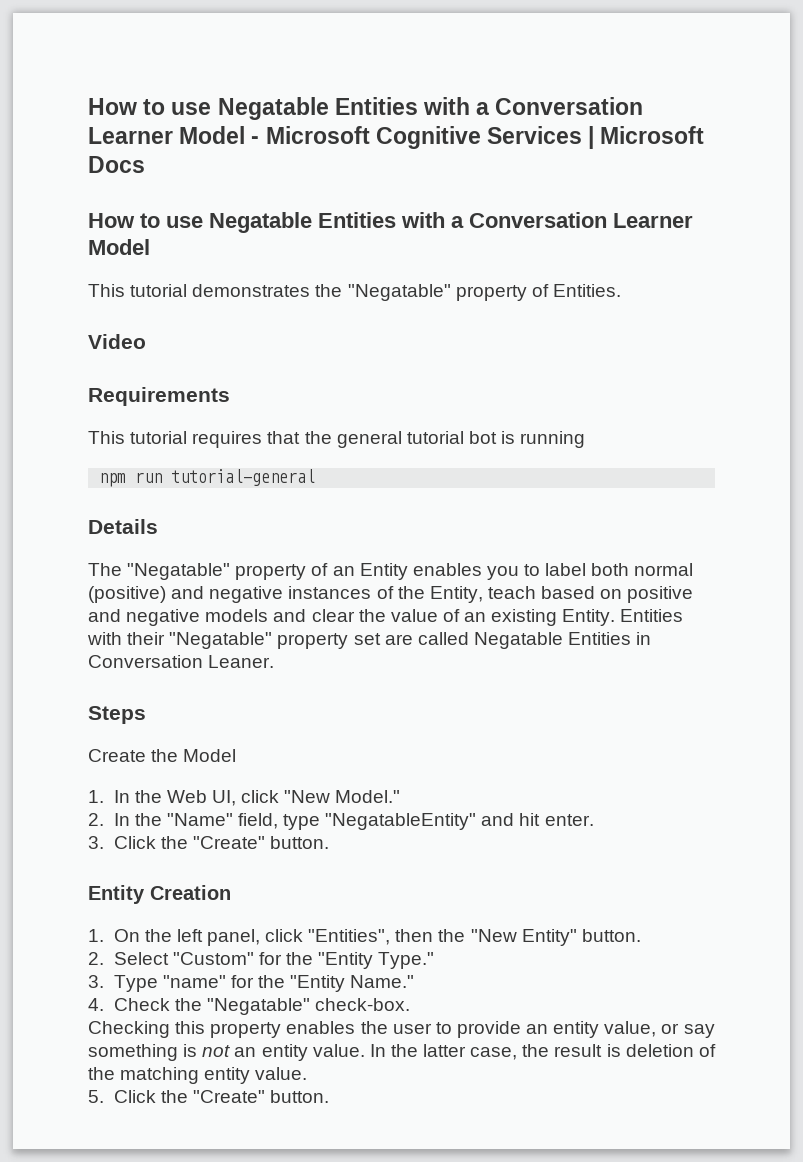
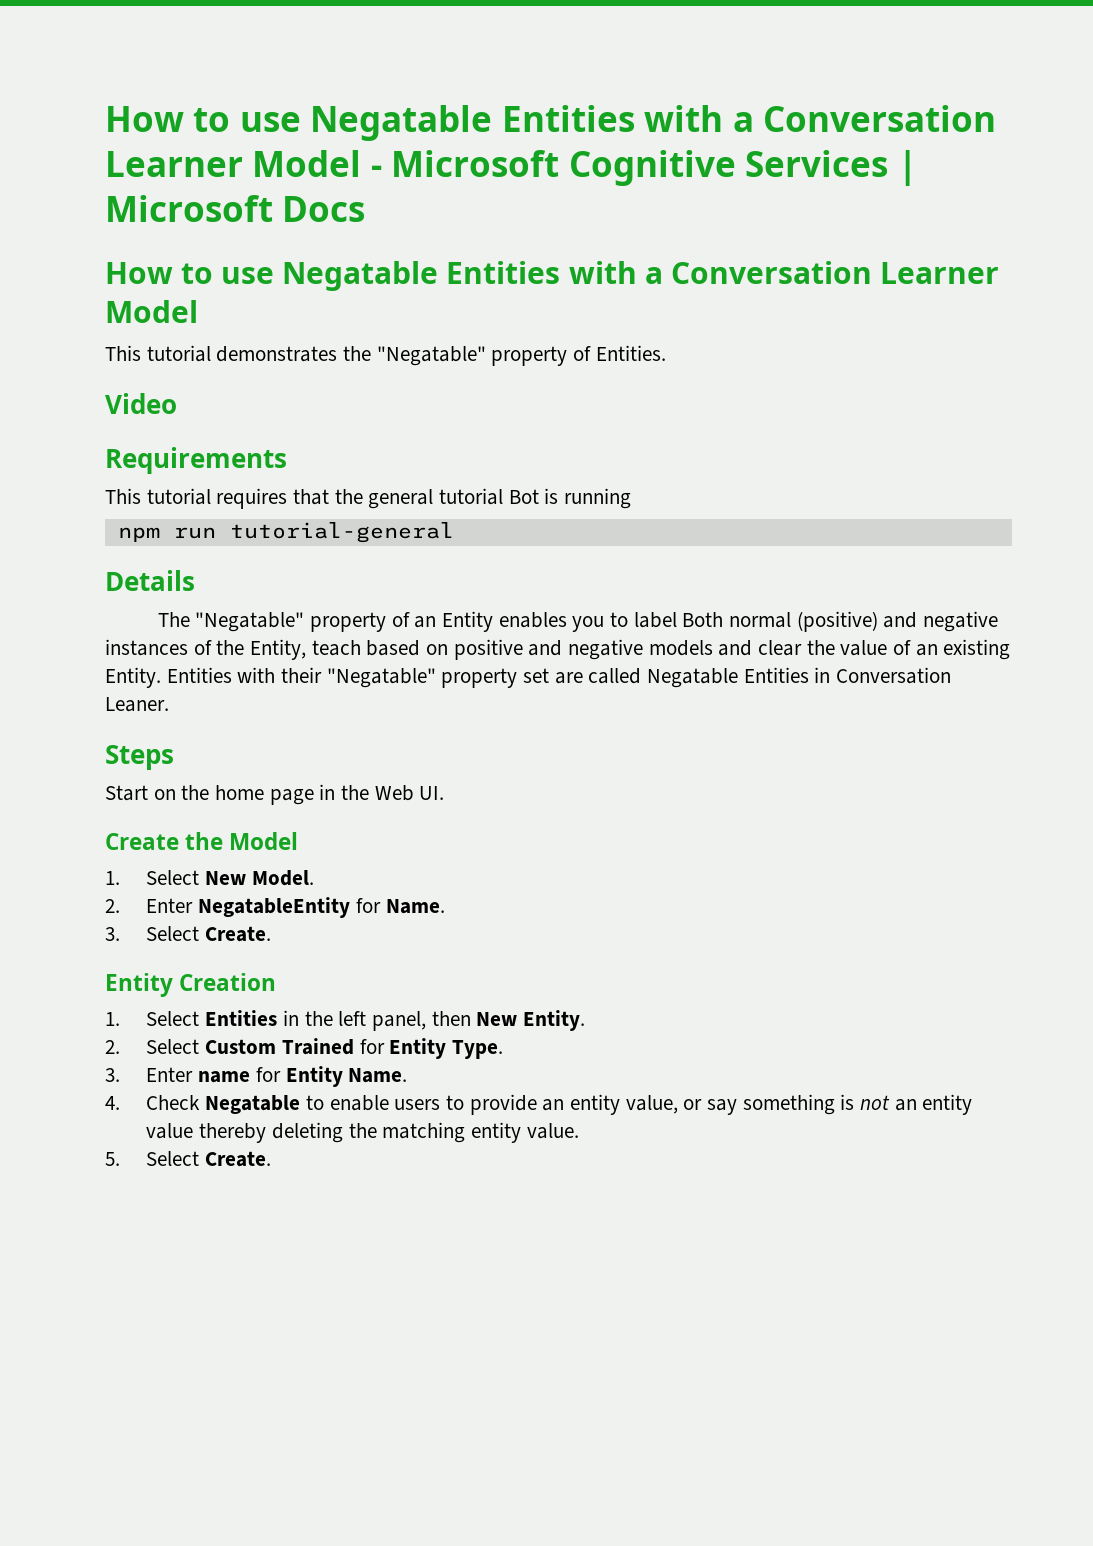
[468,431,497,444] bot -> [508,489,539,504] Bot
[591,563,630,576] both -> [682,612,724,627] Both
[88,749,237,762] [88,790,401,806] [88,813,594,830] [88,836,329,849] [88,885,231,904] [88,929,641,946] [88,952,435,969] [88,975,415,992] [88,998,410,1015] [88,1021,432,1038] Create the Model // 1. In the Web UI, click "New Model." // 2. In the "Name" field, type "NegatableEntity" and hit enter. // 3. Click the "Create" button. // Entity Creation // 1. On the left panel, click "Entities", then the "New Entity" button. // 2. Select "Custom" for the "Entity Type." // 3. Type "name" for the "Entity Name." // 4. Check the "Negatable" check-box. // Checking this property enables the user -> [105,784,445,805] [105,832,299,850] [105,870,314,886] [105,897,445,918] [105,926,272,942] [105,973,277,997] [105,1010,585,1031] [105,1038,503,1059] [105,1066,408,1087] [105,1095,441,1114] Start on the home page in the Web UI. // Create the Model // 1. Select New Model. // 2. Enter NegatableEntity for Name. // 3. Select Create. // Entity Creation // 1. Select Entities in the left panel, then New Entity. // 2. Select Custom Trained for Entity Type. // 3. Enter name for Entity Name. // 4. Check Negatable to enable users
[312,1044,716,1060] value. In the latter case, the result is deletion of -> [146,1122,343,1143] value thereby deleting
[113,1090,329,1103] Click the "Create" button. -> [146,1151,272,1167] Select Create.

